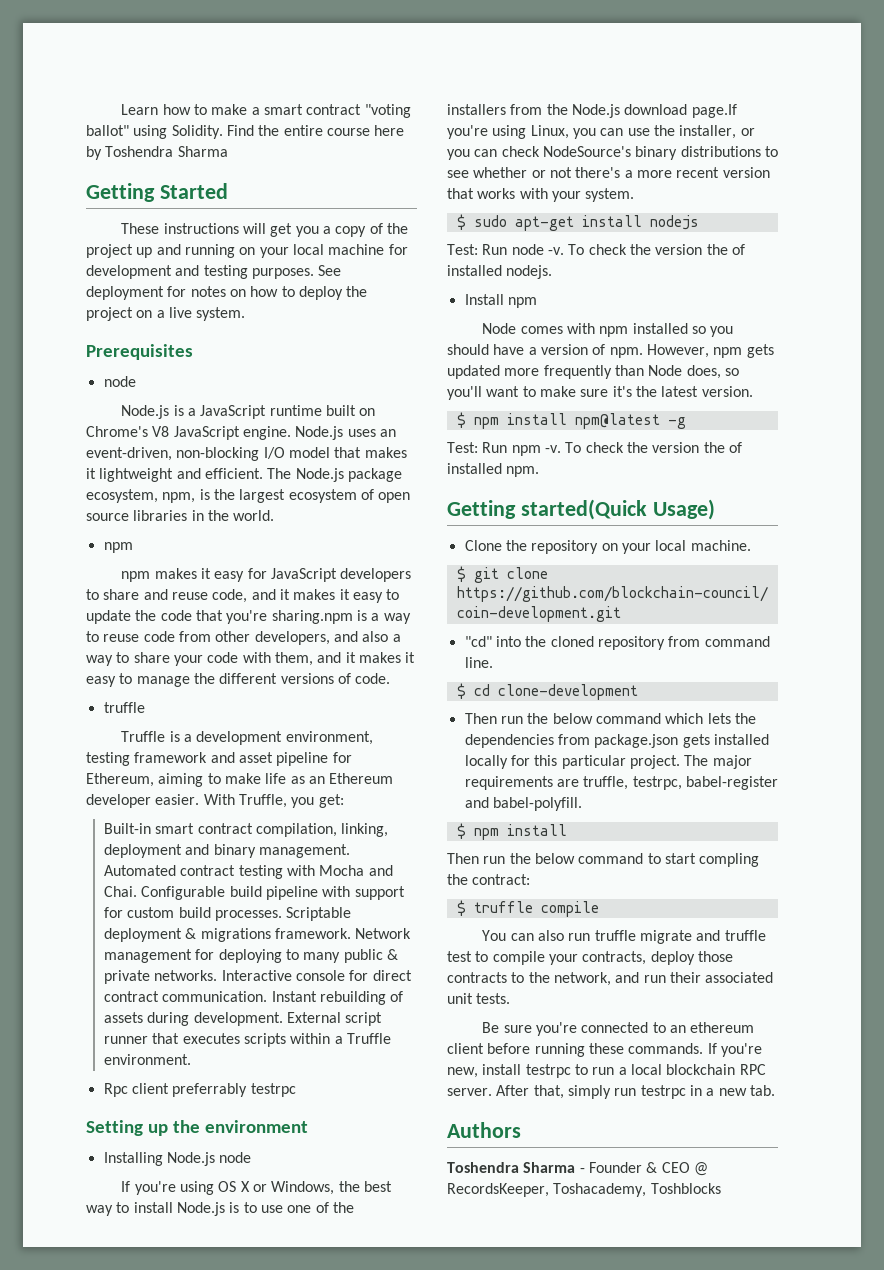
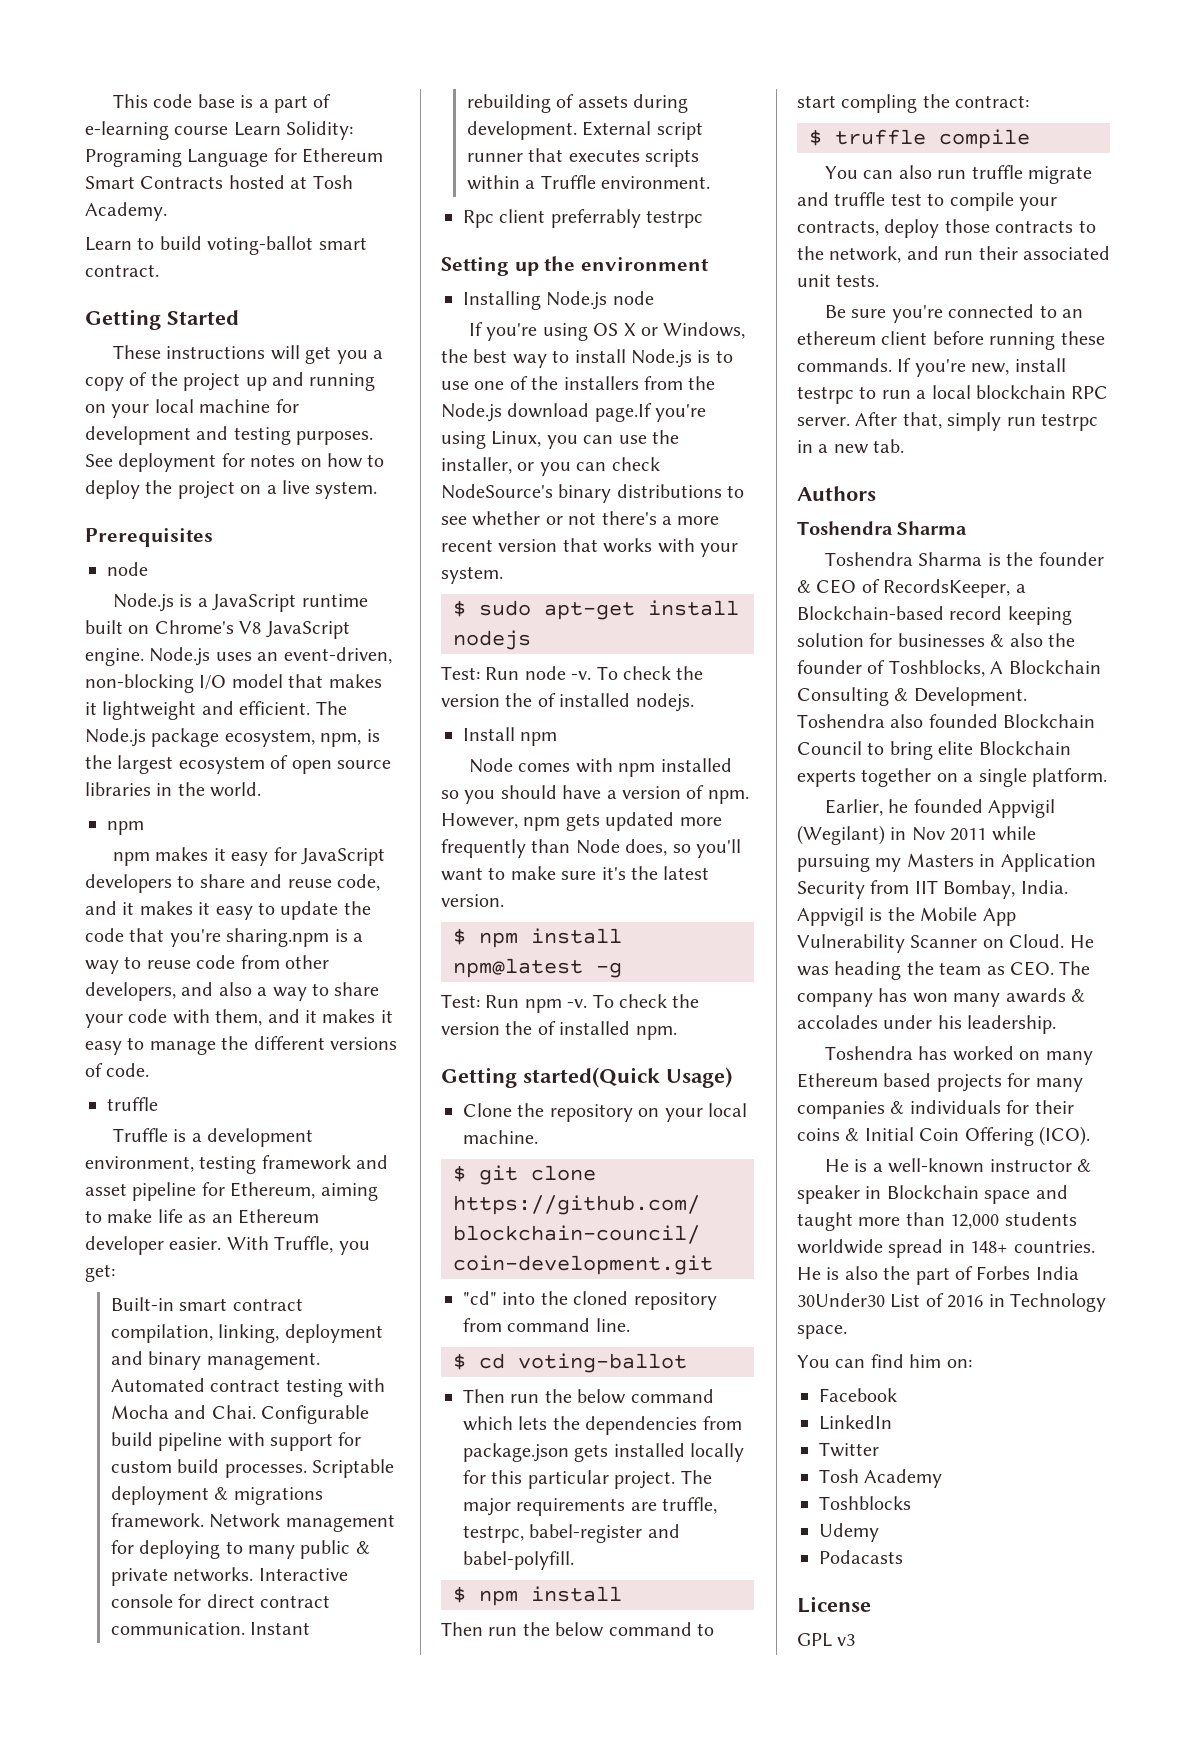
[121,104,411,118] [86,125,405,139] [86,146,228,160] Learn how to make a smart contract "voting ballot" using Solidity. Find the entire course here by Toshendra Sharma -> [113,94,332,113] [85,121,354,140] [85,148,384,167] [85,175,353,189] [85,202,167,221] [85,236,367,255] [85,264,159,277] This code base is a part of e-learning course Learn Solidity: Programing Language for Ethereum Smart Contracts hosted at Tosh Academy. // Learn to build voting-ballot smart contract.
[497,684,638,700] clone-development -> [518,1353,687,1373] voting-ballot
[579,1162,708,1176] [447,1183,721,1197] - Founder & CEO @ RecordsKeeper, Toshacademy, Toshblocks -> [825,552,1104,566] [797,579,1026,598] [797,606,1072,625] [797,633,1075,647] [797,660,1101,677] [797,687,1027,706] [797,714,1096,728] [797,741,1071,760] [797,768,1107,787] [825,799,1056,818] [797,825,1036,845] [797,853,1096,872] [797,880,1068,899] [797,907,1016,926] [797,934,1094,953] [797,961,1091,980] [797,988,1085,1007] [797,1015,1057,1034] [825,1046,1093,1065] [797,1073,1083,1092] [797,1100,1074,1119] [797,1126,1090,1146] [825,1158,1092,1173] [797,1185,1068,1204] [797,1212,1077,1231] [797,1239,1095,1258] [797,1266,1079,1285] [797,1293,1106,1312] [797,1325,847,1339] [797,1354,972,1368] [819,1388,897,1402] [819,1415,892,1430] [819,1442,879,1457] [819,1469,943,1488] [819,1496,911,1510] [819,1523,879,1542] [819,1550,903,1564] [797,1596,871,1613] [797,1633,856,1647] // Toshendra Sharma is the founder & CEO of RecordsKeeper, a Blockchain-based record keeping solution for businesses & also the founder of Toshblocks, A Blockchain Consulting & Development. Toshendra also founded Blockchain Council to bring elite Blockchain experts together on a single platform. // Earlier, he founded Appvigil (Wegilant) in Nov 2011 while pursuing my Masters in Application Security from IIT Bombay, India. Appvigil is the Mobile App Vulnerability Scanner on Cloud. He was heading the team as CEO. The company has won many awards & accolades under his leadership. // Toshendra has worked on many Ethereum based projects for many companies & individuals for their coins & Initial Coin Offering (ICO). // He is a well-known instructor & speaker in Blockchain space and taught more than 12,000 students worldwide spread in 148+ countries. He is also the part of Forbes India 30Under30 List of 2016 in Technology space. // You can find him on: // Facebook // LinkedIn // Twitter // Tosh Academy // Toshblocks // Udemy // Podacasts // License // GPL v3

